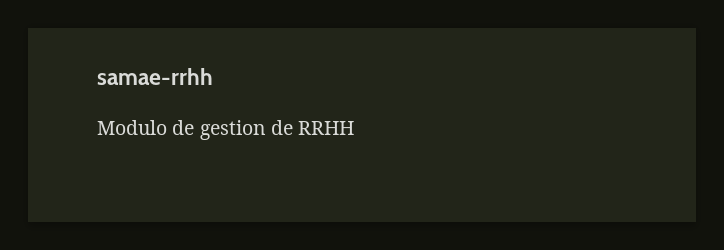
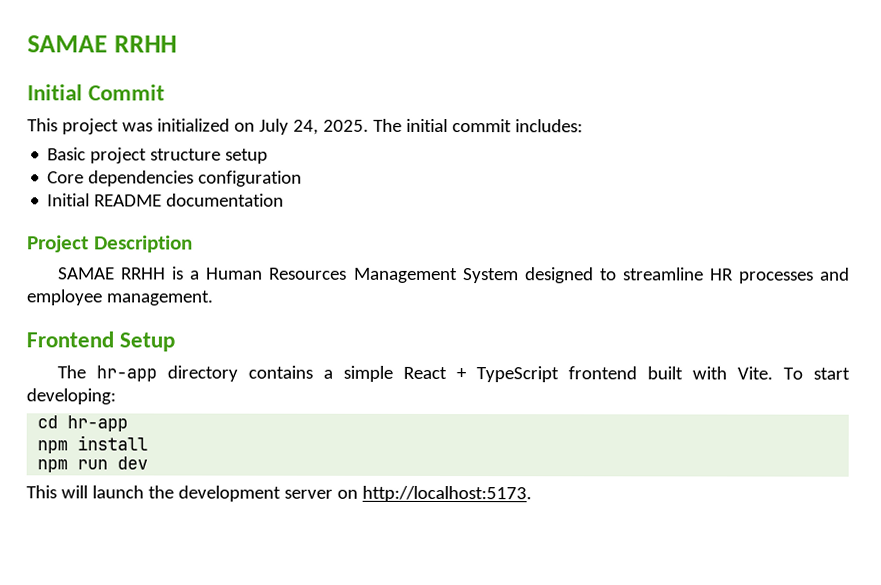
[97,68,213,85] [97,120,355,140] samae-rrhh // Modulo de gestion de RRHH -> [27,35,178,53] [27,84,166,101] [27,118,583,135] [47,147,269,164] [47,170,303,187] [47,193,285,207] [27,235,193,253] [58,266,850,284] [26,289,214,306] [26,331,176,352] [57,365,850,383] [26,388,116,405] [37,415,129,432] [37,435,149,454] [37,456,149,473] [26,485,532,503] SAMAE RRHH // Initial Commit // This project was initialized on July 24, 2025. The initial commit includes: // Basic project structure setup // Core dependencies configuration // Initial README documentation // Project Description // SAMAE RRHH is a Human Resources Management System designed to streamline HR processes and employee management. // Frontend Setup // The hr-app directory contains a simple React + TypeScript frontend built with Vite. To start developing: // cd hr-app // npm install // npm run dev // This will launch the development server on http://localhost:5173.

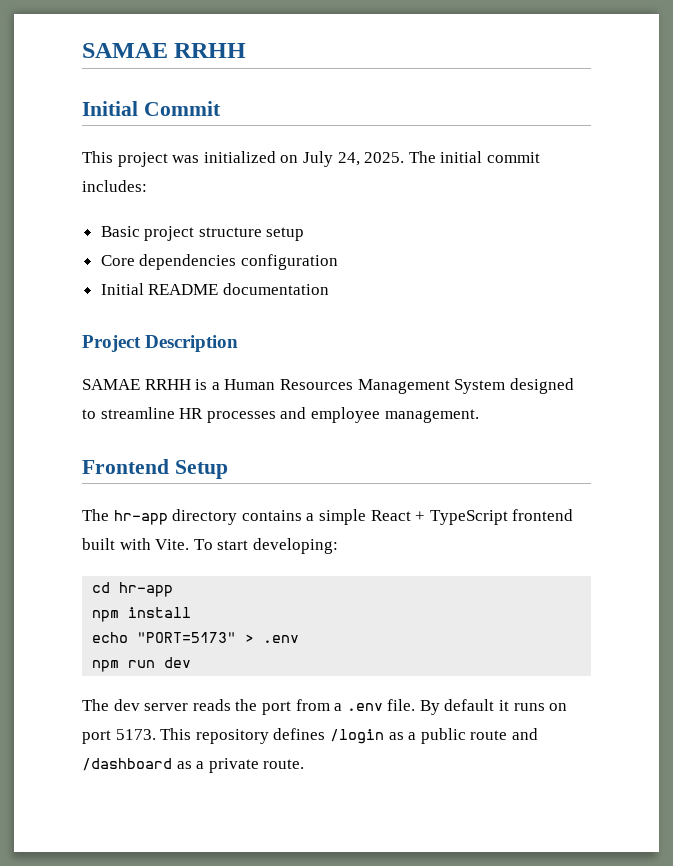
(149, 443) none -> [92,632,300,643] // echo "PORT=5173" > .env
[26,485,532,503] This will launch the development server on http://localhost:5173. -> [82,699,568,715] [82,728,538,744] [82,758,305,773] The dev server reads the port from a .env file. By default it runs on port 5173. This repository defines /login as a public route and /dashboard as a private route.

